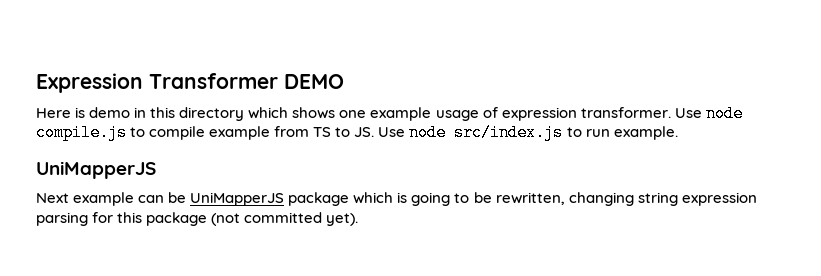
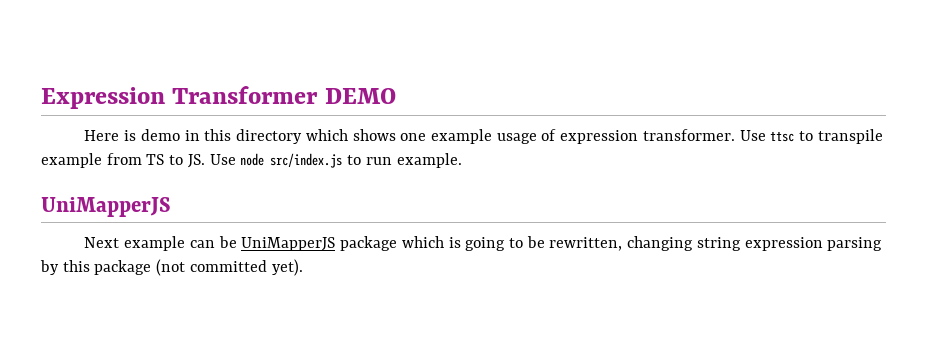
[705,105,743,122] [36,124,206,141] node compile.js to compile -> [770,129,883,144] ttsc to transpile
[92,212,114,223] for -> [40,260,59,275] by

